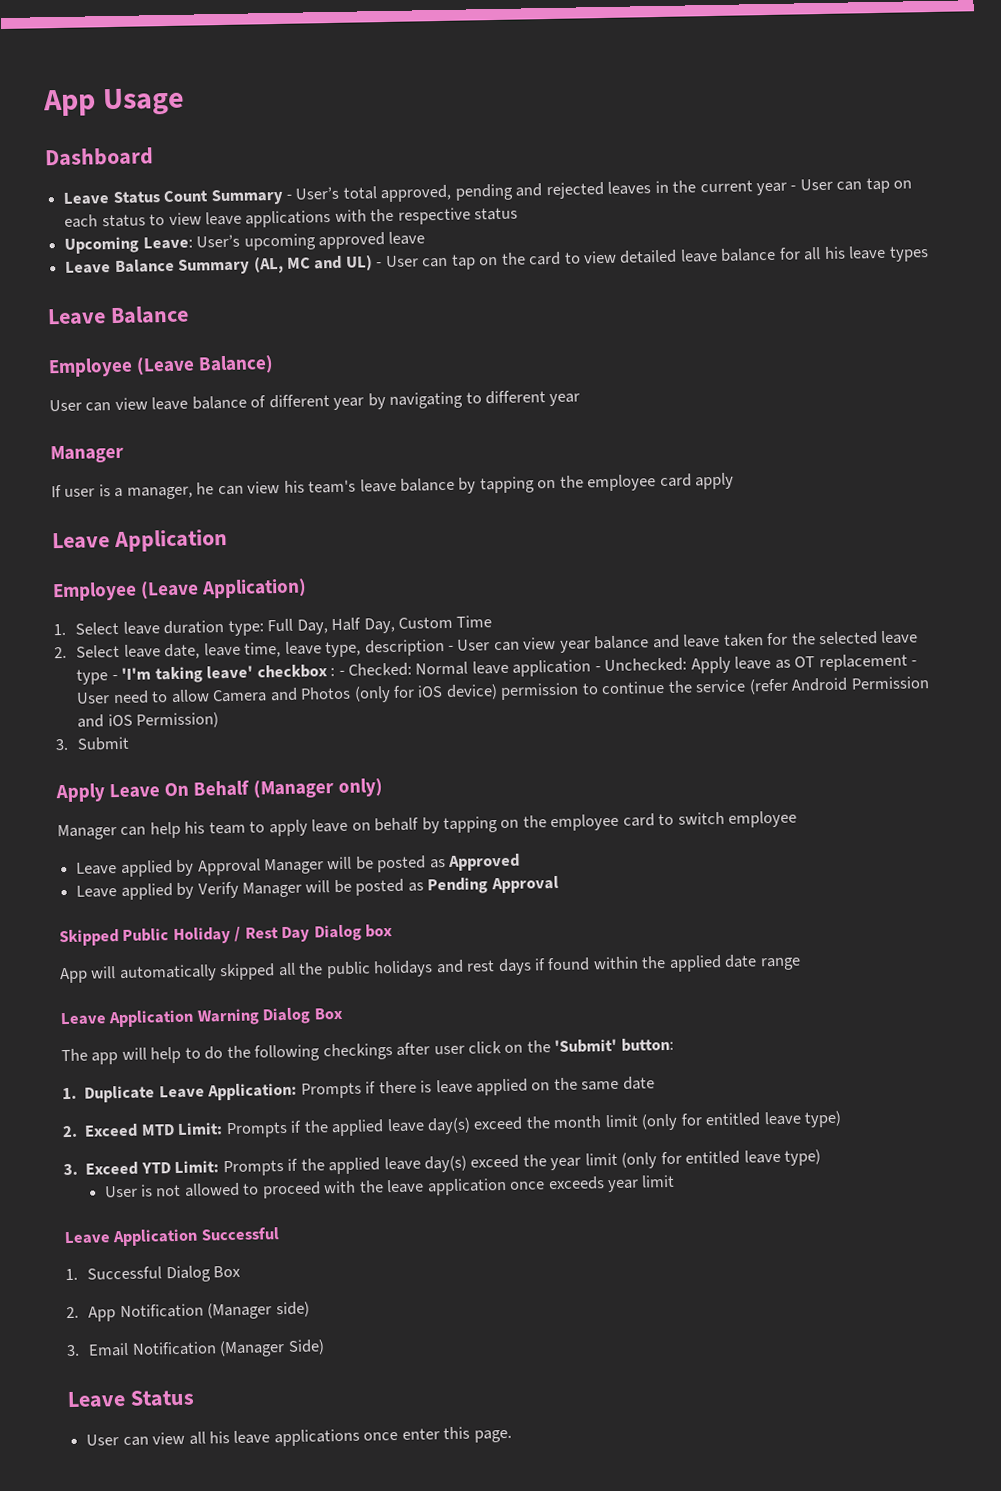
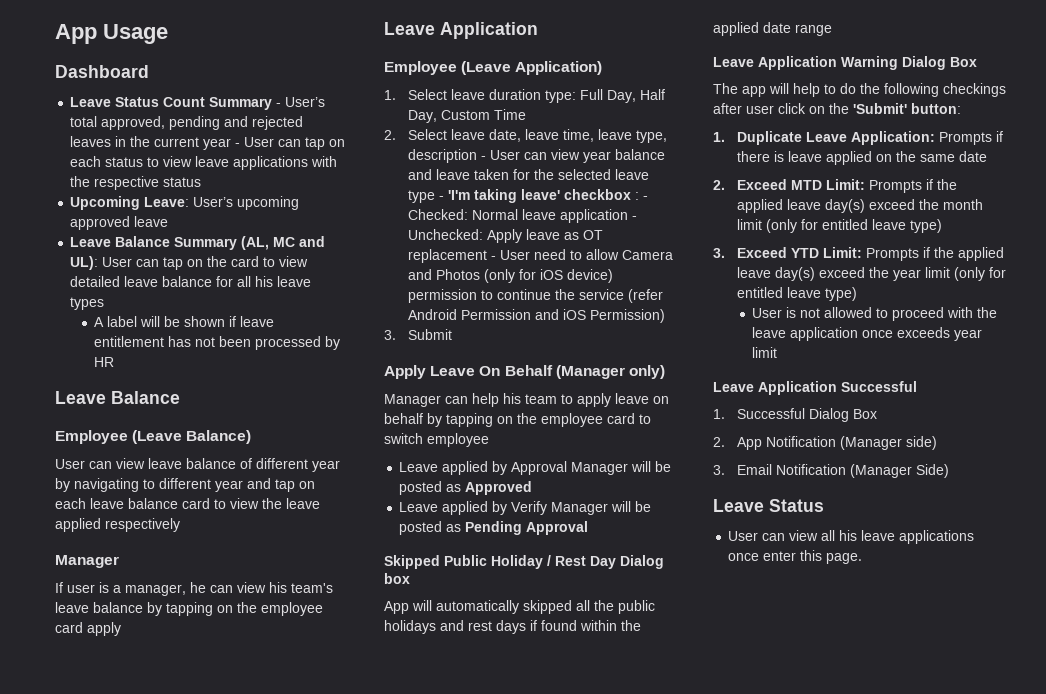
[344,254,383,271] UL) - -> [70,256,99,270] UL):
(929, 254) none -> [94,316,275,327] [94,336,341,350] [94,357,115,367] // A label will be shown if leave entitlement has not been processed by HR
(581, 400) none -> [247,478,315,492] [55,498,320,509] [55,518,180,532] and tap on each leave balance card to view the leave applied respectively

